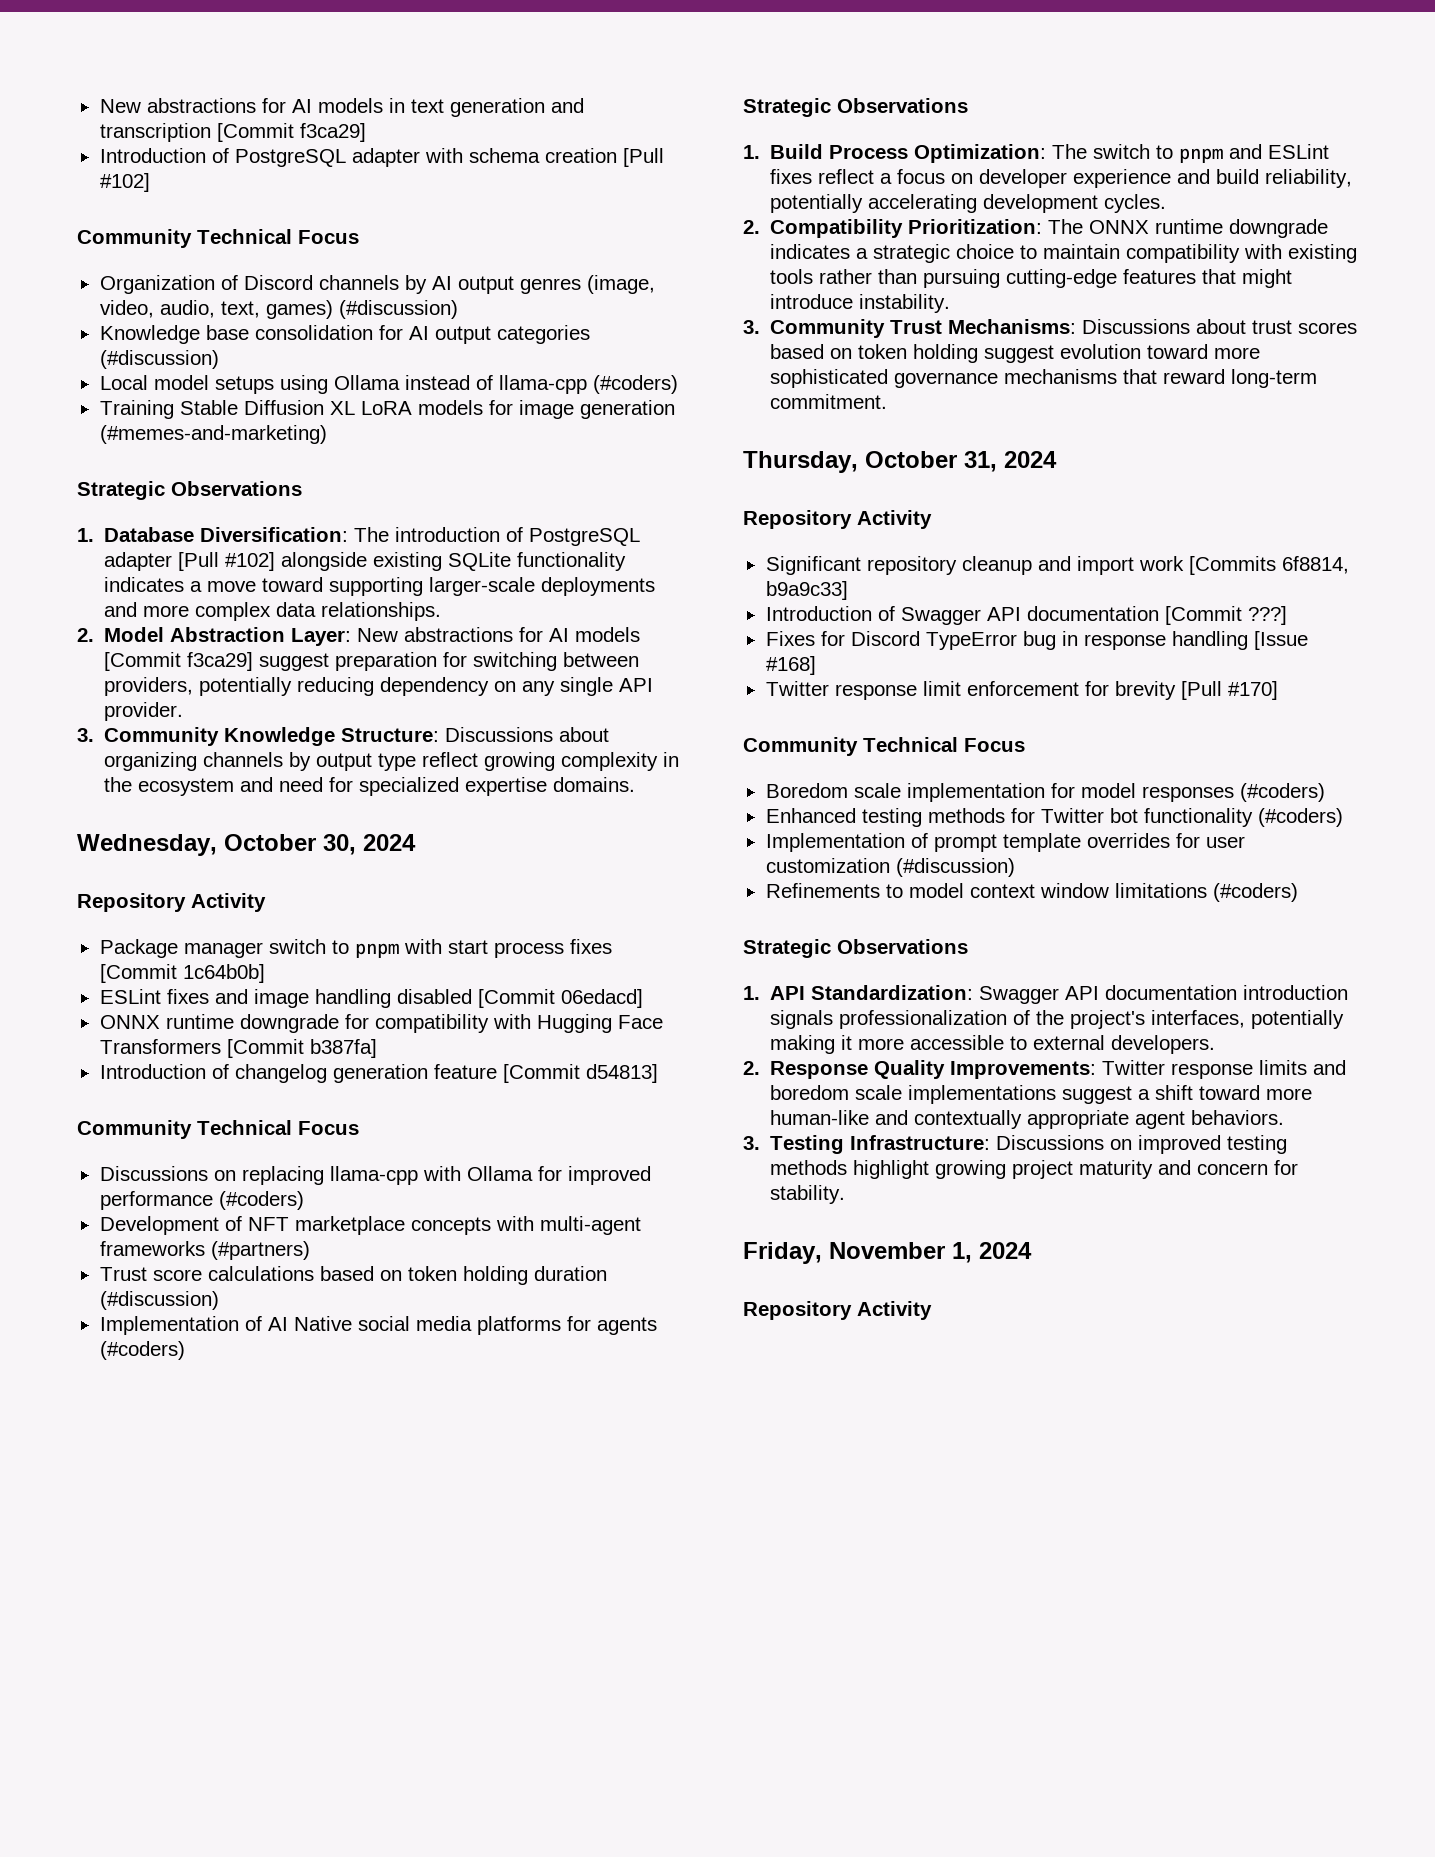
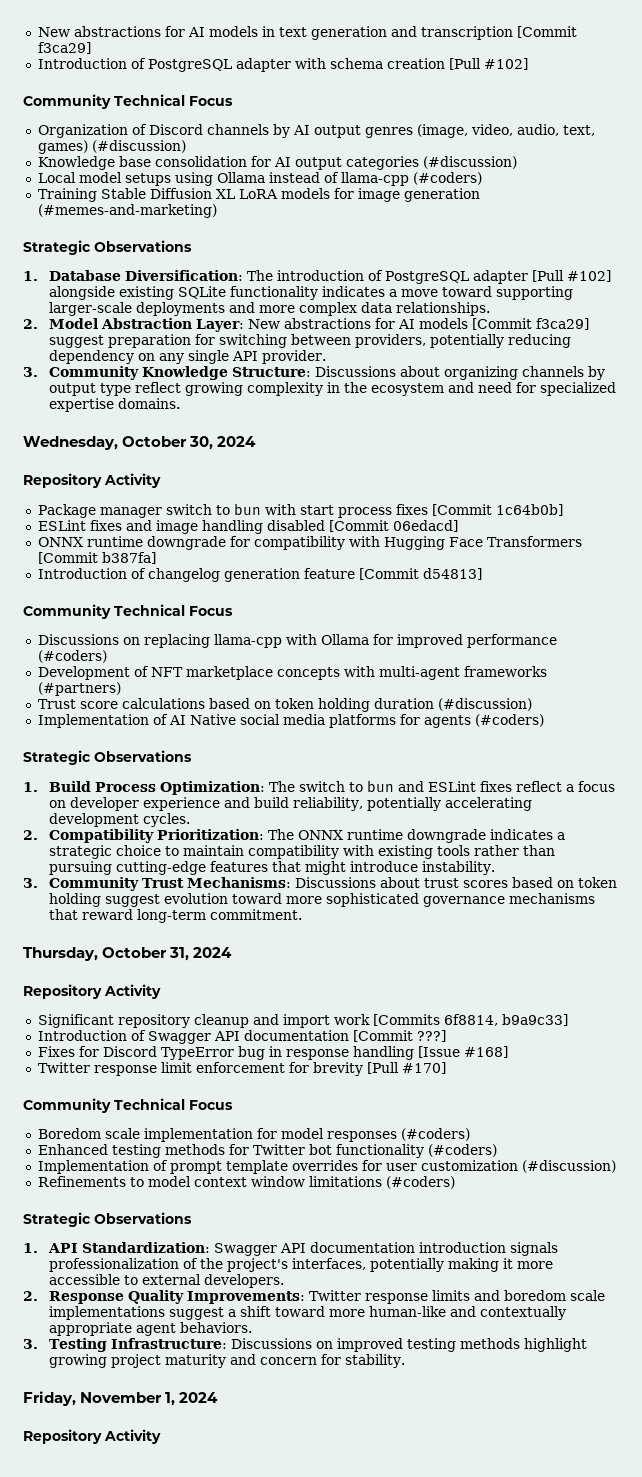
[354,943,399,958] pnpm -> [233,503,261,515] bun
[1179,148,1224,163] pnpm -> [366,780,394,792] bun

